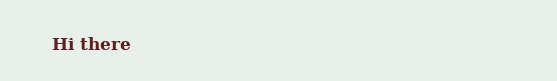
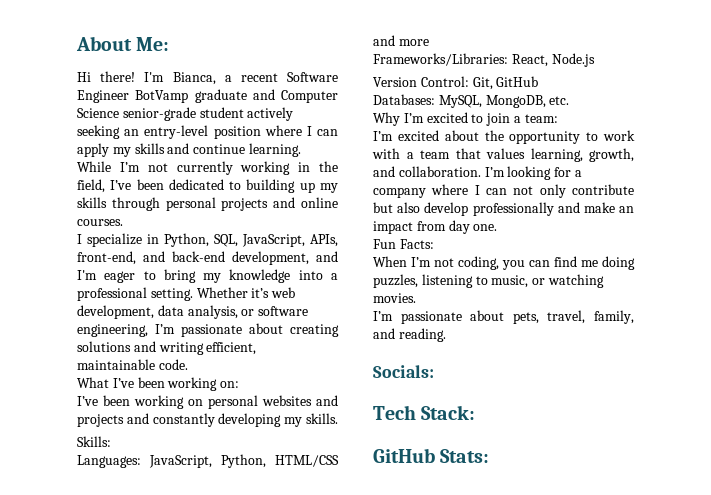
[52,37,131,50] Hi there -> [76,36,170,51] [77,71,338,85] [77,89,338,103] [77,107,294,121] [77,125,338,139] [77,143,301,157] [77,161,338,175] [77,179,338,193] [77,197,338,211] [77,219,123,226] [77,233,338,247] [77,251,338,265] [77,269,338,283] [77,287,296,301] [77,305,309,319] [77,323,339,337] [77,341,257,355] [77,359,188,370] [77,377,240,391] [77,395,338,409] [77,413,338,427] [77,436,111,447] [77,454,339,468] [373,35,429,46] [373,53,595,67] [373,76,539,90] [373,94,570,108] [373,112,558,126] [373,130,635,144] [372,148,634,162] [373,166,582,180] [373,184,634,198] [373,202,634,216] [373,220,498,234] [373,239,434,249] [373,256,635,270] [373,274,604,288] [373,293,416,303] [373,310,634,324] [373,328,446,342] [373,365,434,378] [373,405,476,420] [373,448,490,463] About Me: // Hi there! I'm Bianca, a recent Software Engineer BotVamp graduate and Computer Science senior-grade student actively seeking an entry-level position where I can apply my skills and continue learning. While I’m not currently working in the field, I’ve been dedicated to building up my skills through personal projects and online courses. // I specialize in Python, SQL, JavaScript, APIs, front-end, and back-end development, and I'm eager to bring my knowledge into a professional setting. Whether it’s web development, data analysis, or software engineering, I’m passionate about creating solutions and writing efficient, maintainable code. // What I’ve been working on: // I’ve been working on personal websites and projects and constantly developing my skills. // Skills: // Languages: JavaScript, Python, HTML/CSS and more // Frameworks/Libraries: React, Node.js // Version Control: Git, GitHub // Databases: MySQL, MongoDB, etc. // Why I’m excited to join a team: // I’m excited about the opportunity to work with a team that values learning, growth, and collaboration. I’m looking for a company where I can not only contribute but also develop professionally and make an impact from day one. // Fun Facts: // When I’m not coding, you can find me doing puzzles, listening to music, or watching movies. // I’m passionate about pets, travel, family, and reading. // Socials: // Tech Stack: // GitHub Stats:

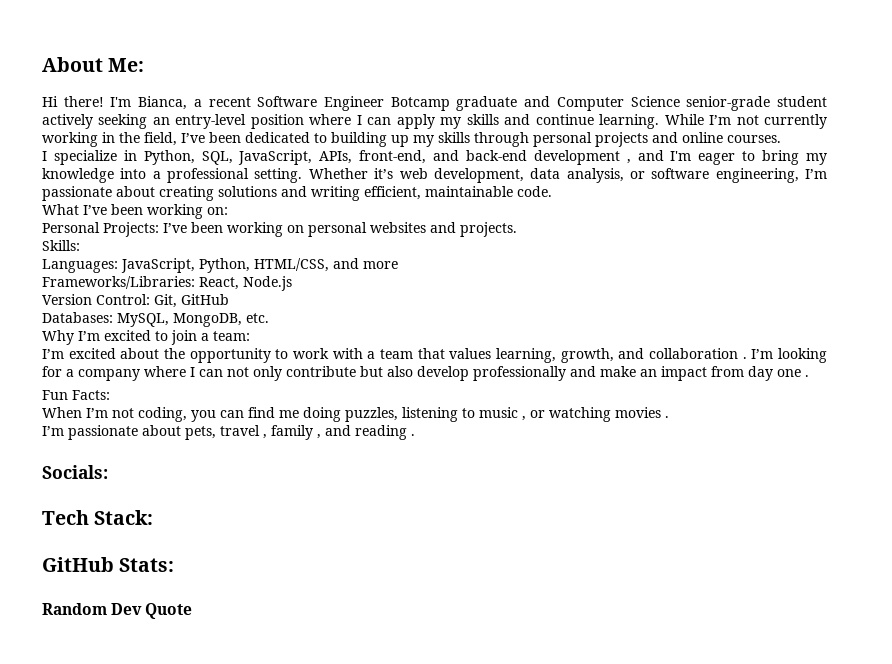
[135,90,189,103] BotVamp -> [390,97,450,111] Botcamp
[232,251,309,265] development, -> [533,150,631,165] development ,
(240, 384) none -> [42,222,159,237] Personal Projects:
[77,413,338,427] projects and constantly developing my skills. -> [460,222,517,237] projects.
[275,455,339,467] HTML/CSS -> [254,258,329,272] HTML/CSS,
[398,166,481,177] collaboration. -> [649,348,747,359] collaboration .
[473,224,498,231] one. -> [777,369,809,377] one .
[491,274,604,288] [373,293,416,303] [373,310,634,324] [373,328,446,342] music, or watching movies. // I’m passionate about pets, travel, family, and reading. -> [479,407,669,422] [42,425,415,440] music , or watching movies . // I’m passionate about pets, travel , family , and reading .
(490, 456) none -> [42,603,193,619] // Random Dev Quote

